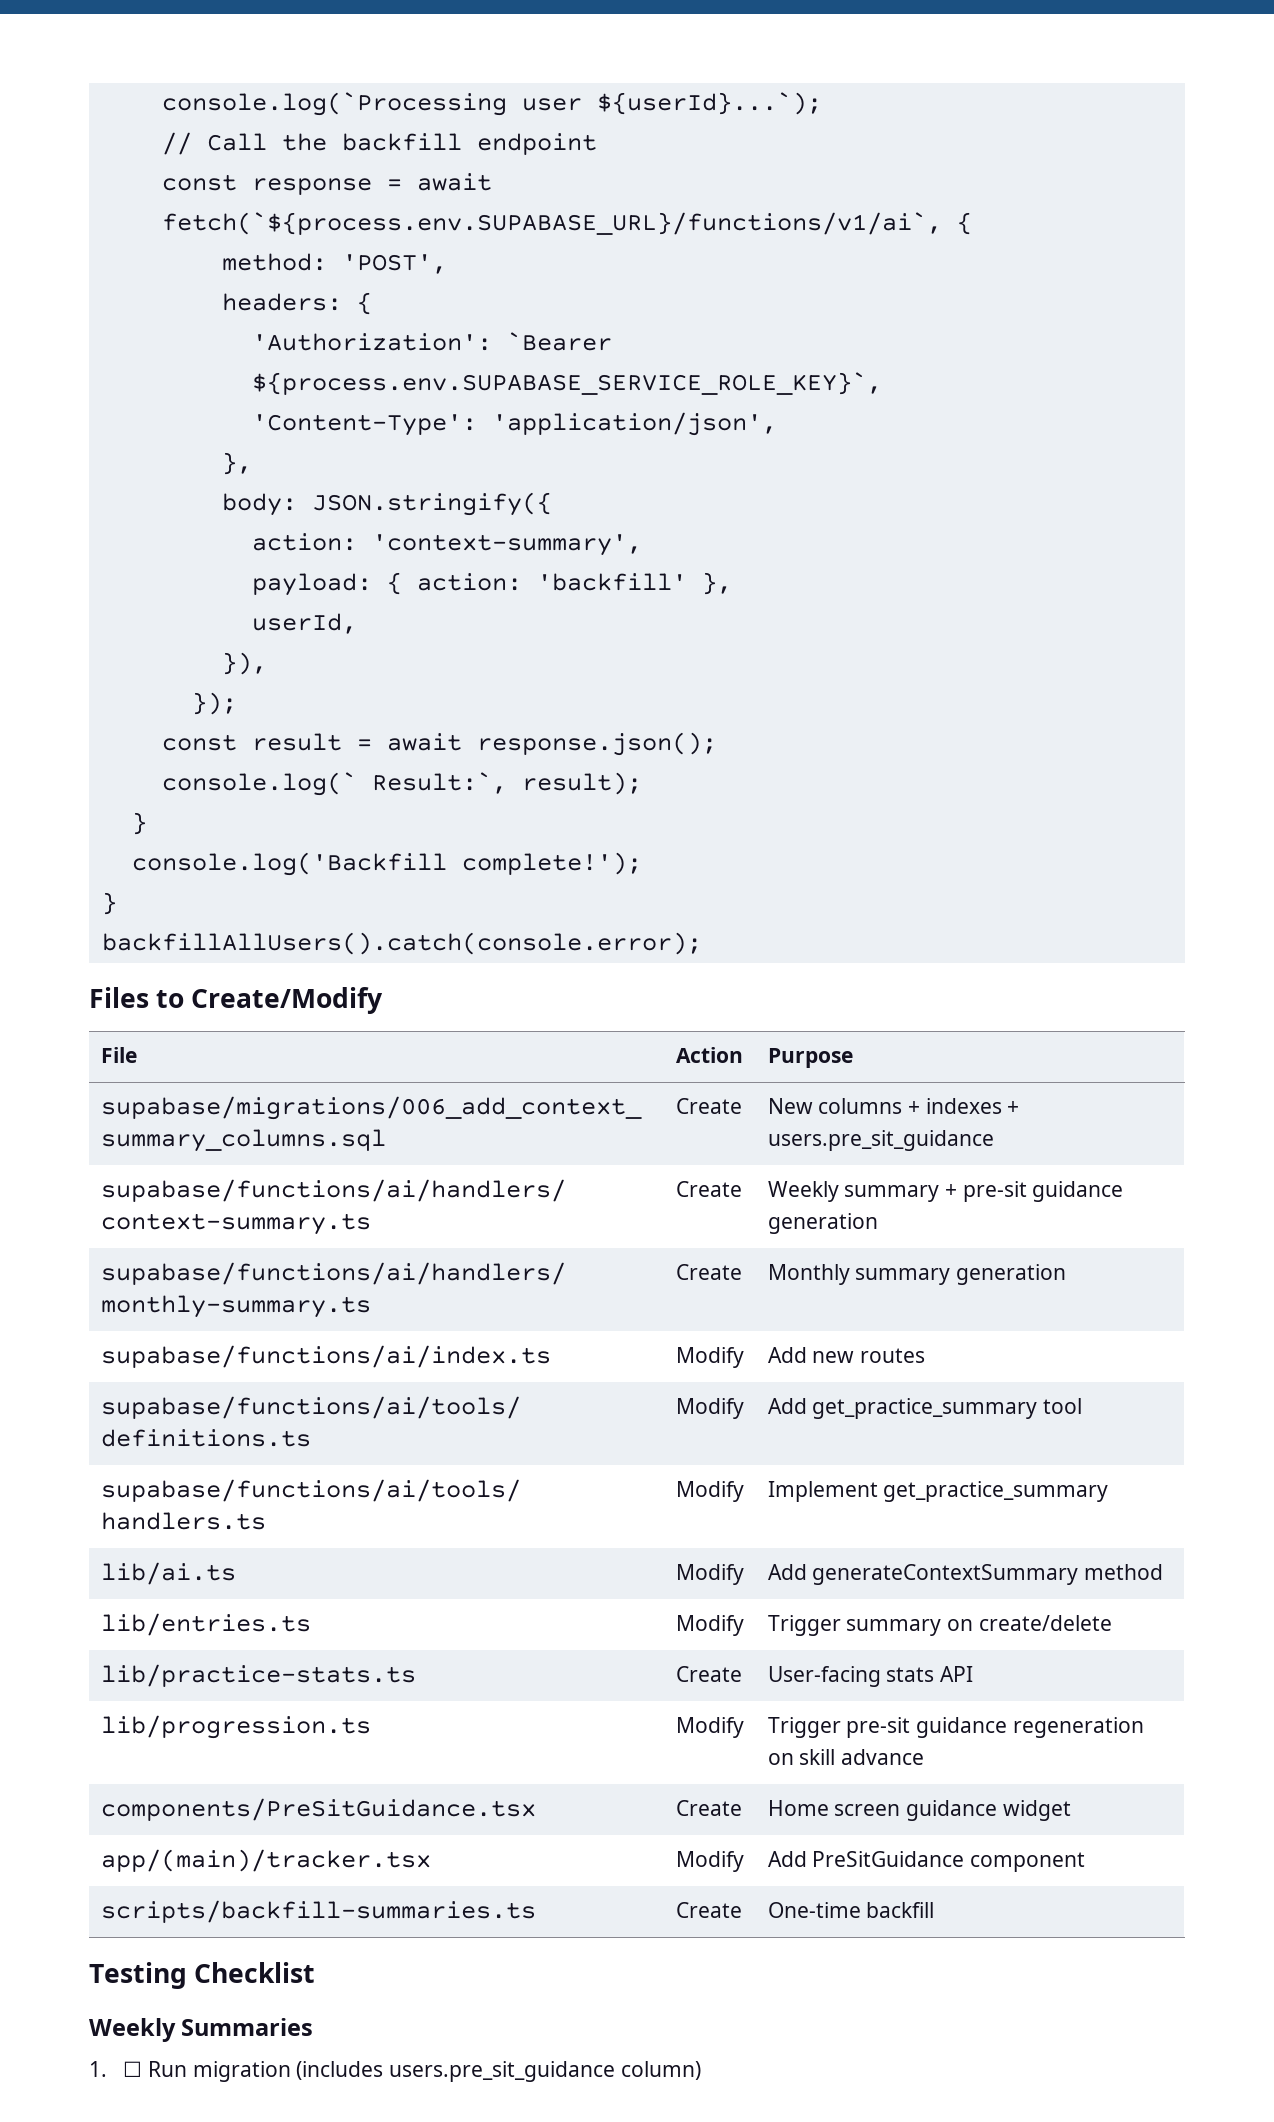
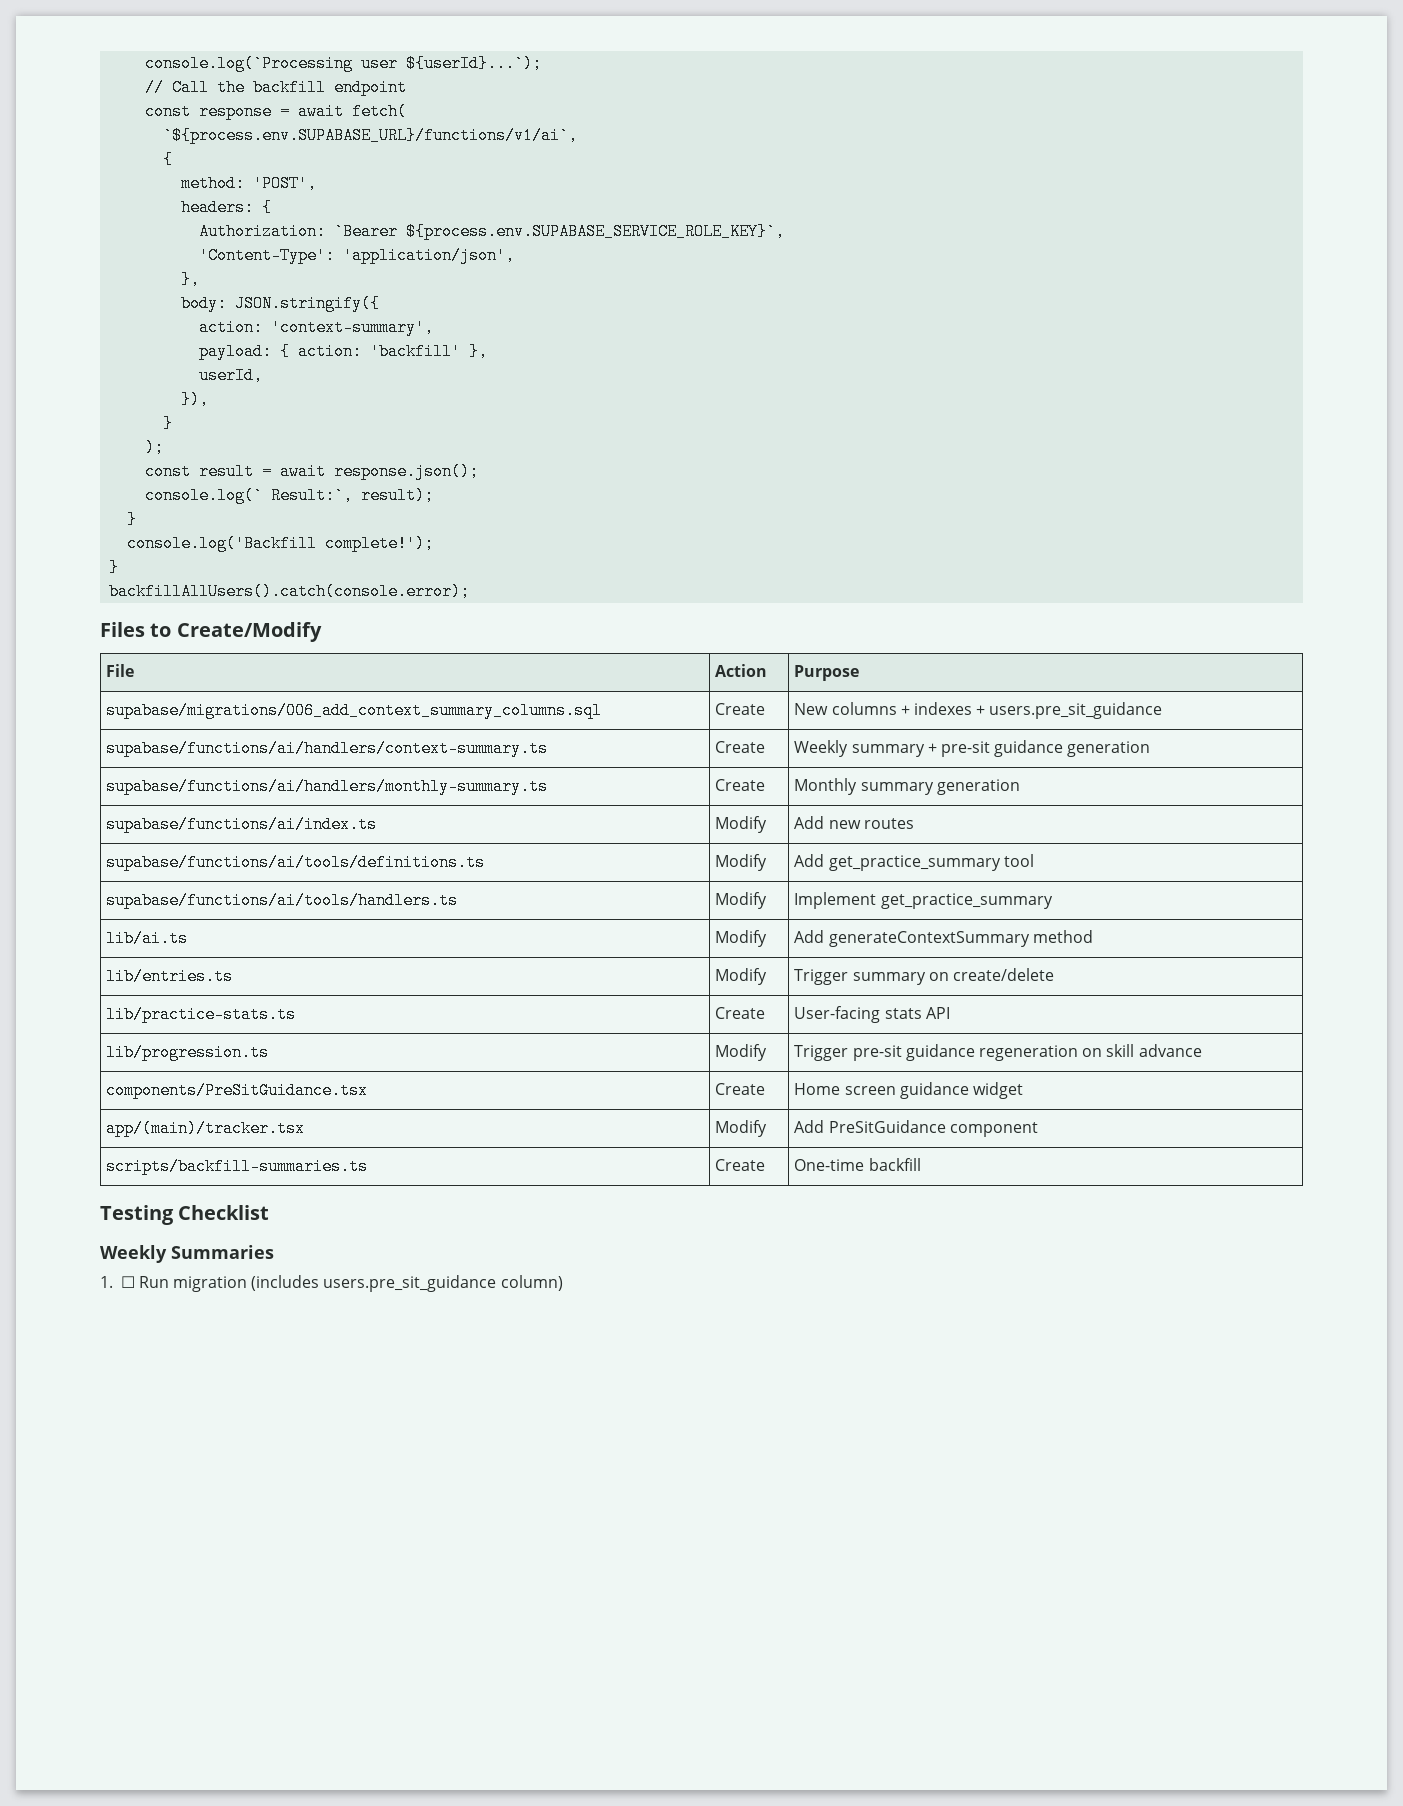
[161,212,942,235] fetch(`${process.env.SUPABASE_URL}/functions/v1/ai`, -> [352,103,408,120] [163,127,579,144] fetch( // `${process.env.SUPABASE_URL}/functions/v1/ai`, //
[251,333,492,351] 'Authorization': -> [199,223,327,240] Authorization:
[191,692,237,715] }); -> [163,415,174,432] [145,439,165,456] } // );

